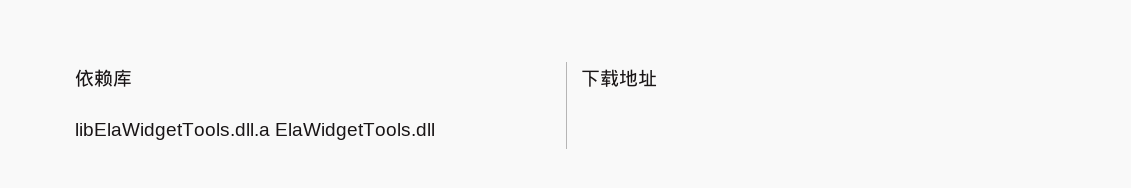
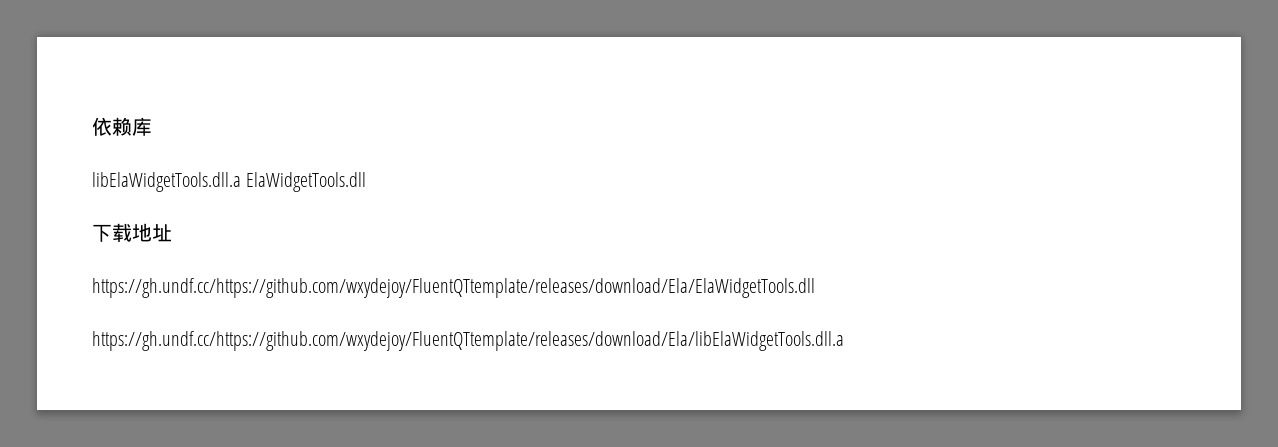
(657, 78) none -> [92,278,815,298] [92,331,844,351] // https://gh.undf.cc/https://github.com/wxydejoy/FluentQTtemplate/releases/download/Ela/ElaWidgetTools.dll // https://gh.undf.cc/https://github.com/wxydejoy/FluentQTtemplate/releases/download/Ela/libElaWidgetTools.dll.a

